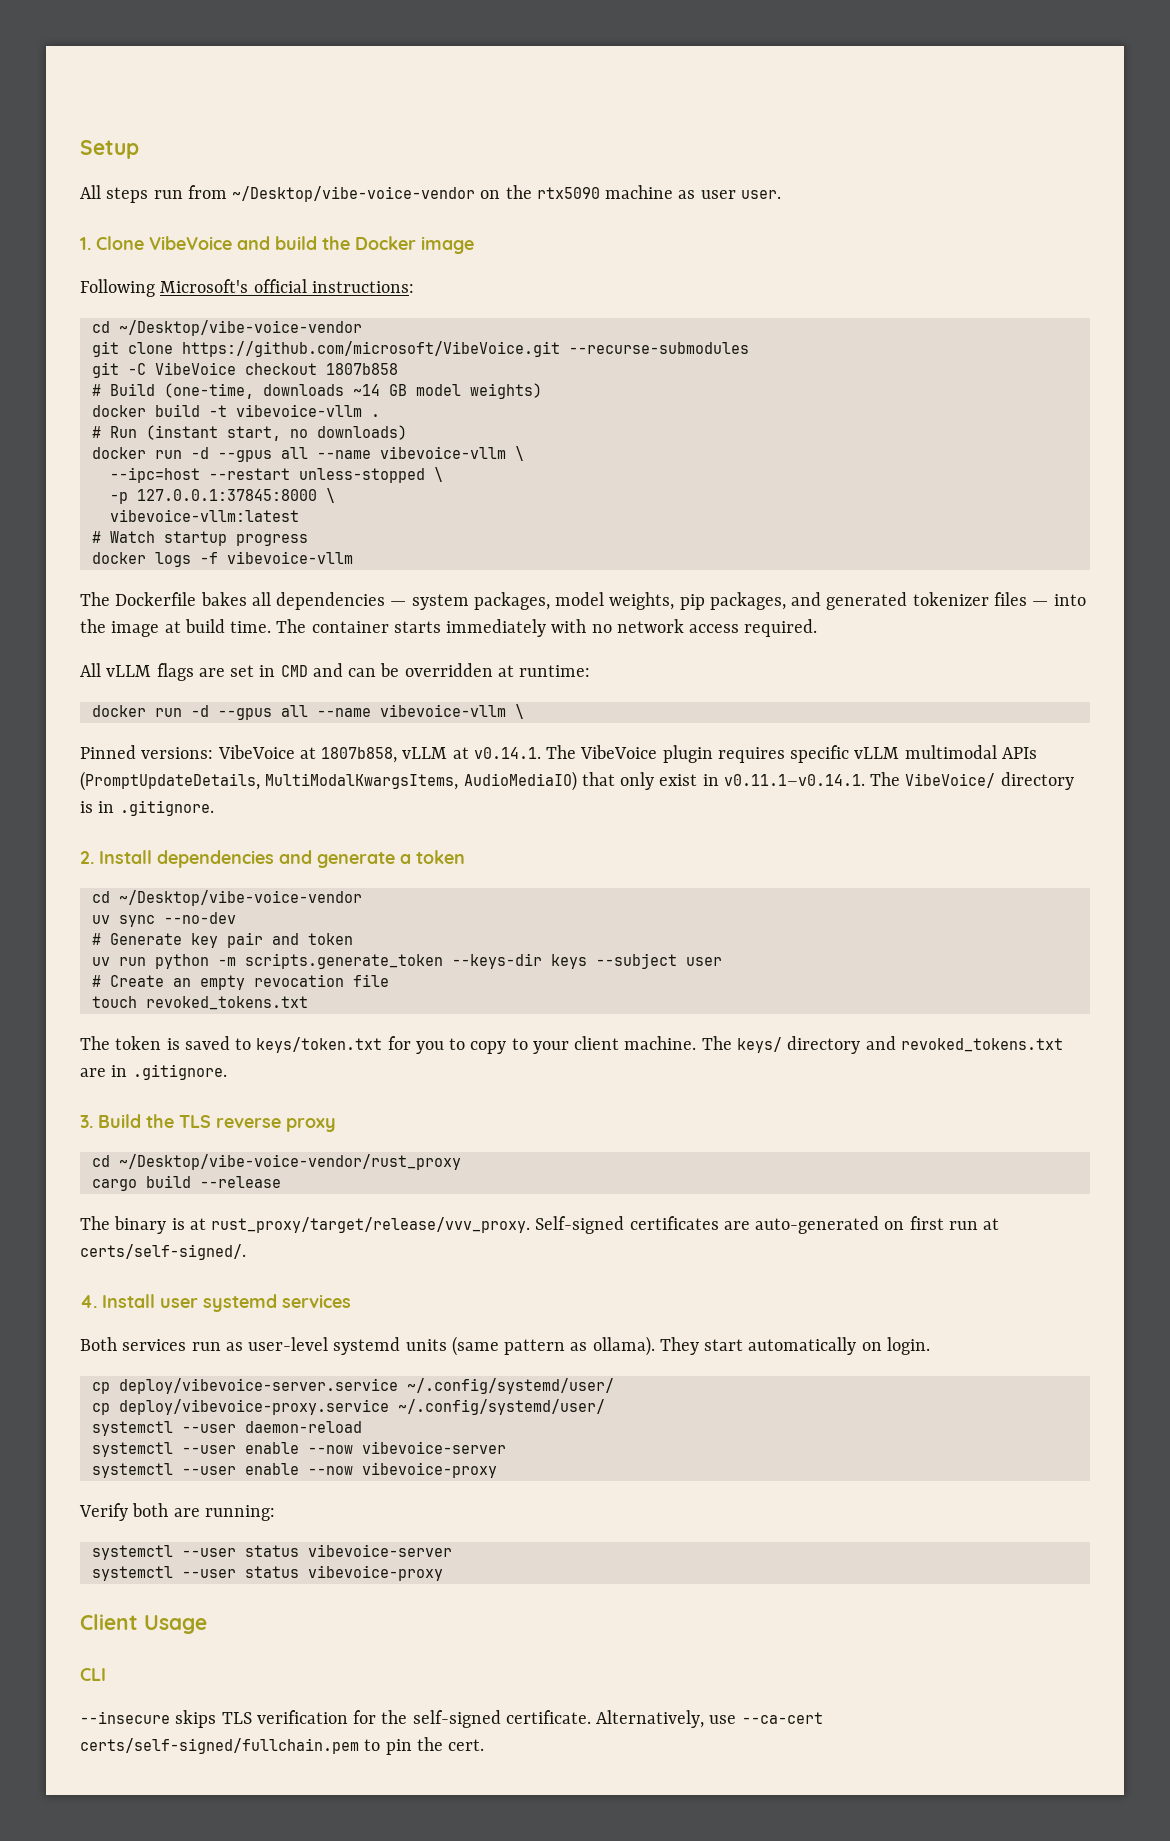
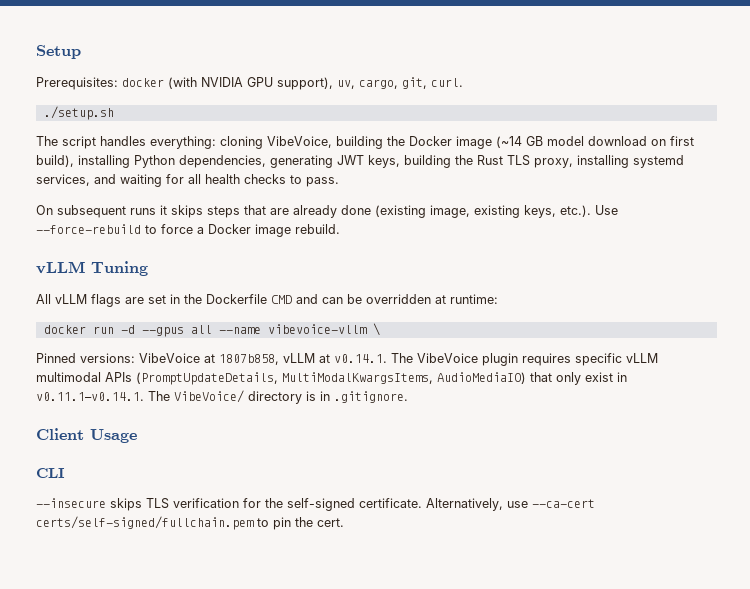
[80,185,781,203] [80,236,474,254] [80,279,414,297] [91,320,362,336] [91,341,749,357] [91,362,398,378] [91,383,542,399] [91,404,380,417] [91,425,407,441] [91,446,524,462] [109,467,443,483] [109,488,335,504] [109,509,299,522] [91,531,308,546] [91,551,353,567] [80,592,1086,610] [80,619,818,637] All steps run from ~/Desktop/vibe-voice-vendor on the rtx5090 machine as user user. // 1. Clone VibeVoice and build the Docker image // Following Microsoft's official instructions: // cd ~/Desktop/vibe-voice-vendor // git clone https://github.com/microsoft/VibeVoice.git --recurse-submodules // git -C VibeVoice checkout 1807b858 // # Build (one-time, downloads ~14 GB model weights) // docker build -t vibevoice-vllm . // # Run (instant start, no downloads) // docker run -d --gpus all --name vibevoice-vllm \ // --ipc=host --restart unless-stopped \ // -p 127.0.0.1:37845:8000 \ // vibevoice-vllm:latest // # Watch startup progress // docker logs -f vibevoice-vllm // The Dockerfile bakes all dependencies — system packages, model weights, pip packages, and generated tokenizer files — into the image at build time. The container starts immediately with no network access required. -> [36,77,463,90] [43,106,114,120] [36,136,694,149] [36,155,684,168] [36,174,339,187] [36,205,618,218] [36,224,340,237] [36,261,148,276] Prerequisites: docker (with NVIDIA GPU support), uv, cargo, git, curl. // ./setup.sh // The script handles everything: cloning VibeVoice, building the Docker image (~14 GB model download on first build), installing Python dependencies, generating JWT keys, building the Rust TLS proxy, installing systemd services, and waiting for all health checks to pass. // On subsequent runs it skips steps that are already done (existing image, existing keys, etc.). Use --force-rebuild to force a Docker image rebuild. // vLLM Tuning
(276, 671) none -> [184,294,267,304] the Dockerfile
[80,850,465,868] [91,890,362,906] [91,912,236,927] [91,932,353,948] [91,953,722,969] [91,974,389,990] [91,996,308,1010] [80,1036,1063,1054] [80,1064,227,1080] [80,1114,336,1132] [91,1154,461,1170] [91,1175,281,1191] [80,1216,1000,1234] [80,1244,246,1260] [80,1294,351,1312] [80,1336,930,1356] [91,1378,614,1394] [91,1399,605,1415] [91,1421,362,1436] [91,1441,506,1457] [91,1462,497,1478] [79,1503,275,1521] [91,1544,452,1560] [91,1565,443,1581] // 2. Install dependencies and generate a token // cd ~/Desktop/vibe-voice-vendor // uv sync --no-dev // # Generate key pair and token // uv run python -m scripts.generate_token --keys-dir keys --subject user // # Create an empty revocation file // touch revoked_tokens.txt // The token is saved to keys/token.txt for you to copy to your client machine. The keys/ directory and revoked_tokens.txt are in .gitignore. // 3. Build the TLS reverse proxy // cd ~/Desktop/vibe-voice-vendor/rust_proxy // cargo build --release // The binary is at rust_proxy/target/release/vvv_proxy. Self-signed certificates are auto-generated on first run at certs/self-signed/. // 4. Install user systemd services // Both services run as user-level systemd units (same pattern as ollama). They start automatically on login. // cp deploy/vibevoice-server.service ~/.config/systemd/user/ // cp deploy/vibevoice-proxy.service ~/.config/systemd/user/ // systemctl --user daemon-reload // systemctl --user enable --now vibevoice-server // systemctl --user enable --now vibevoice-proxy // Verify both are running: // systemctl --user status vibevoice-server // systemctl --user status vibevoice-proxy -> (408, 397) none

